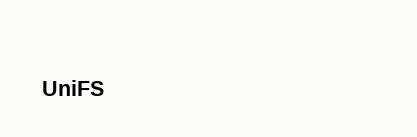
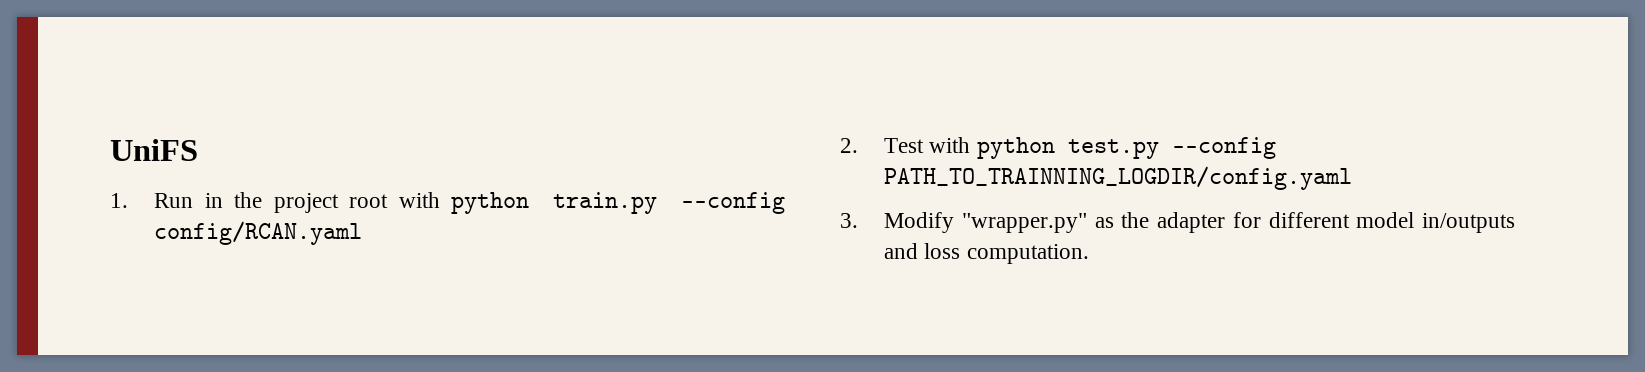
(104, 88) none -> [110,192,785,214] [154,221,363,245] [840,137,1276,159] [884,166,1353,190] [840,212,1515,233] [884,243,1089,264] // 1. Run in the project root with python train.py --config config/RCAN.yaml // 2. Test with python test.py --config PATH_TO_TRAINNING_LOGDIR/config.yaml // 3. Modify "wrapper.py" as the adapter for different model in/outputs and loss computation.

